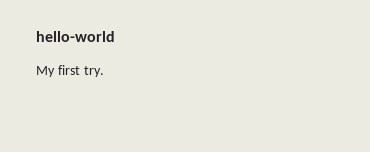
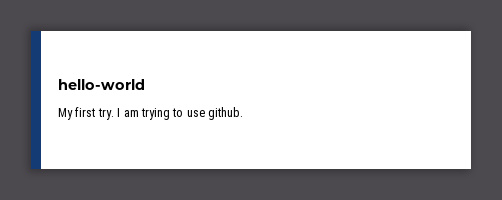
(104, 71) none -> [117,107,243,120] I am trying to use github.

